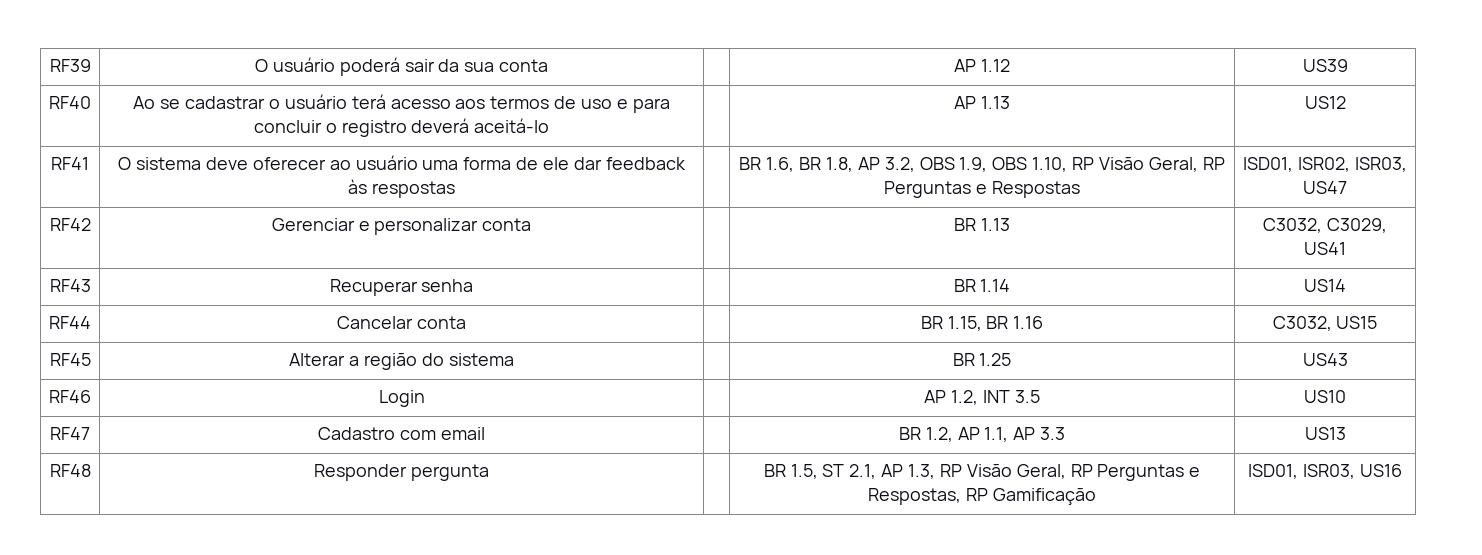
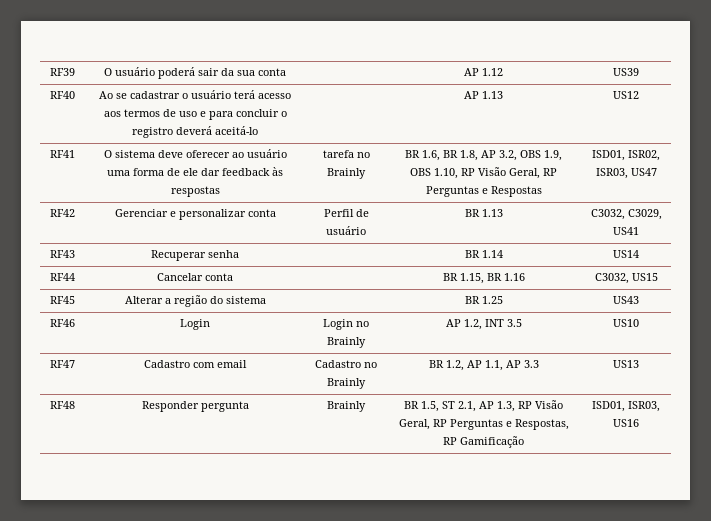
(455, 189) none -> [322,150,370,158] [327,168,366,179] tarefa no Brainly
(532, 224) none -> [323,209,369,217] [326,226,366,235] Perfil de usuário
(425, 398) none -> [323,319,369,330] [327,337,366,348] Login no Brainly
(485, 433) none -> [315,360,377,368] [327,378,366,389] Cadastro no Brainly
(489, 472) none -> [327,401,366,412] Brainly

